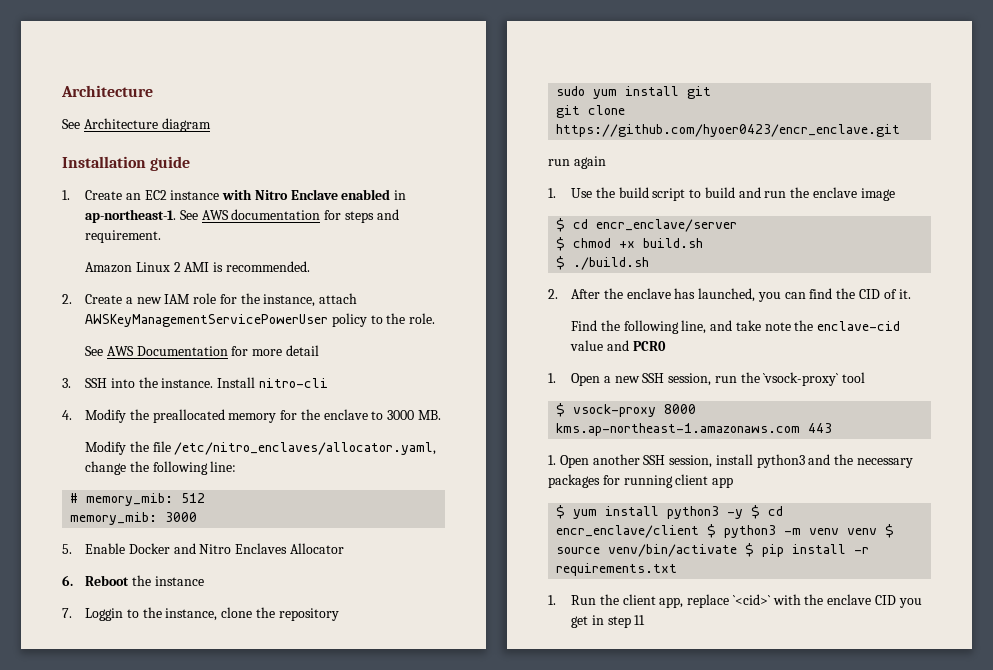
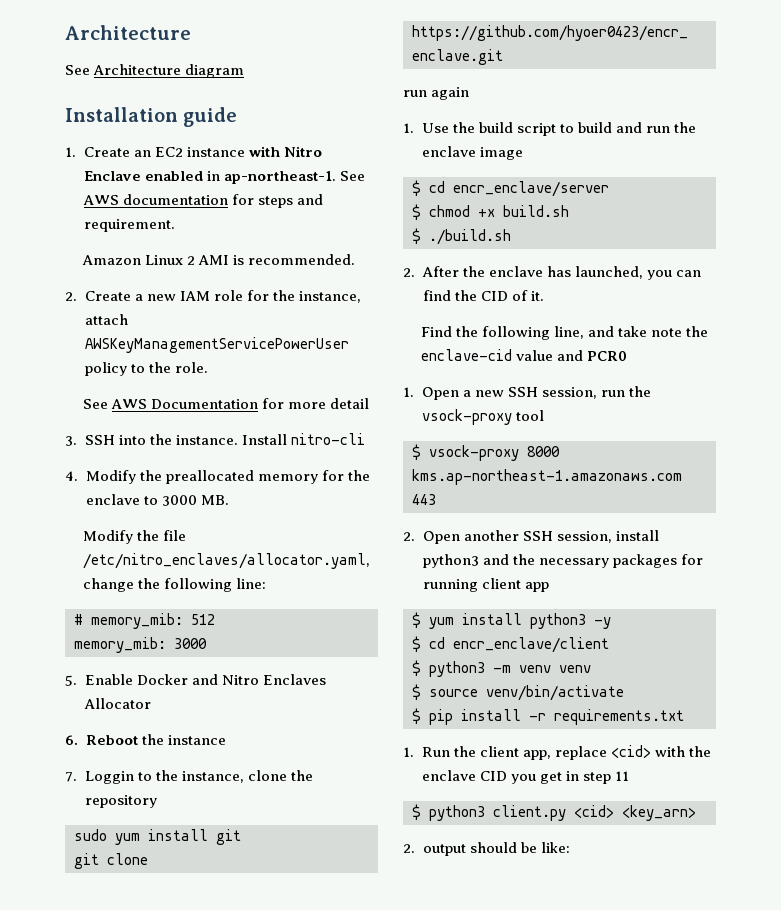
[763,372,840,386] `vsock-proxy` -> [421,409,512,425] vsock-proxy
[548,455,556,465] 1. -> [403,532,415,541] 2.
(744, 514) none -> (611, 623) //
(700, 531) none -> (609, 645) //
(878, 531) none -> (591, 669) //
(738, 550) none -> (624, 693) //
[732,594,771,605] `<cid>` -> [610,745,651,758] <cid>
(646, 620) none -> [412,804,696,821] [403,842,570,856] // $ python3 client.py <cid> <key_arn> // 2. output should be like:

